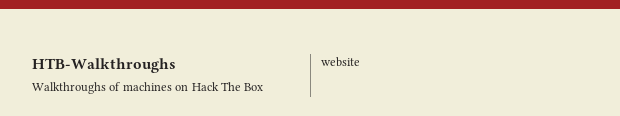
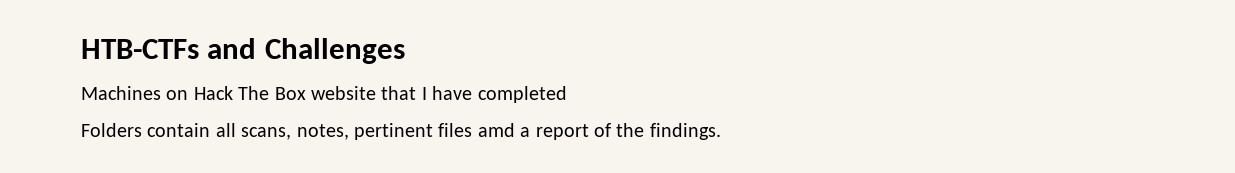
[32,58,176,73] [32,82,172,94] HTB-Walkthroughs // Walkthroughs of machines -> [81,38,405,64] [81,86,161,100] HTB-CTFs and Challenges // Machines
(360, 62) none -> [381,86,567,103] [81,123,721,140] that I have completed // Folders contain all scans, notes, pertinent files amd a report of the findings.

